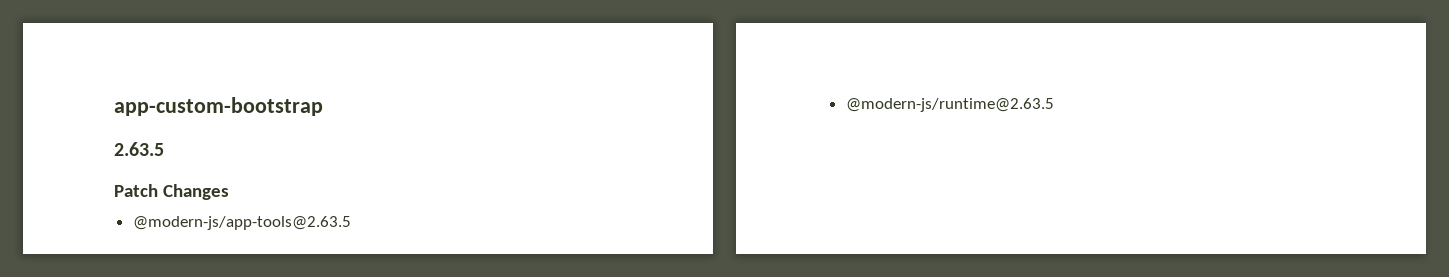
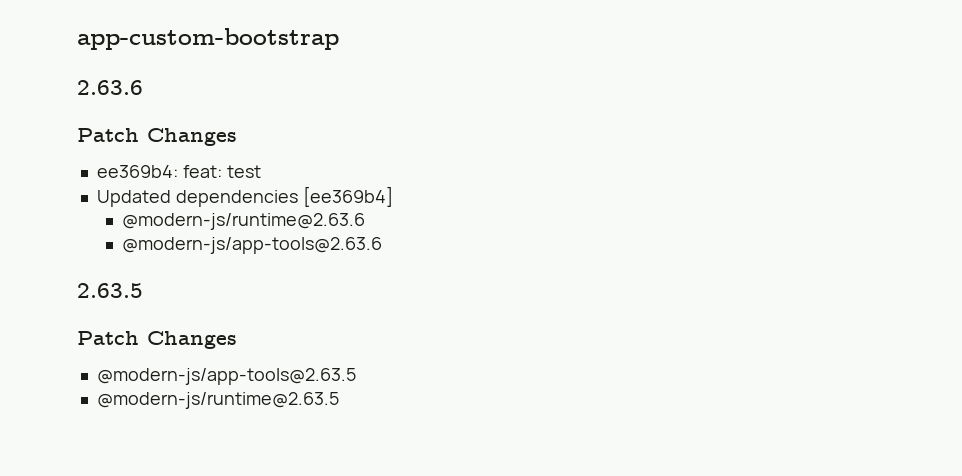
(323, 106) none -> [77,80,143,95] [77,128,237,146] [96,165,261,178] [96,186,393,207] [122,213,366,230] [122,237,383,254] // 2.63.6 // Patch Changes // ee369b4: feat: test // Updated dependencies [ee369b4] // @modern-js/runtime@2.63.6 // @modern-js/app-tools@2.63.6

